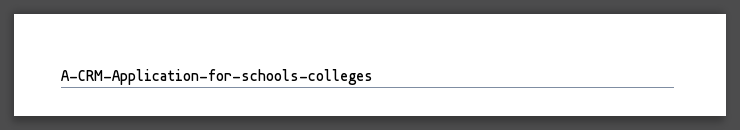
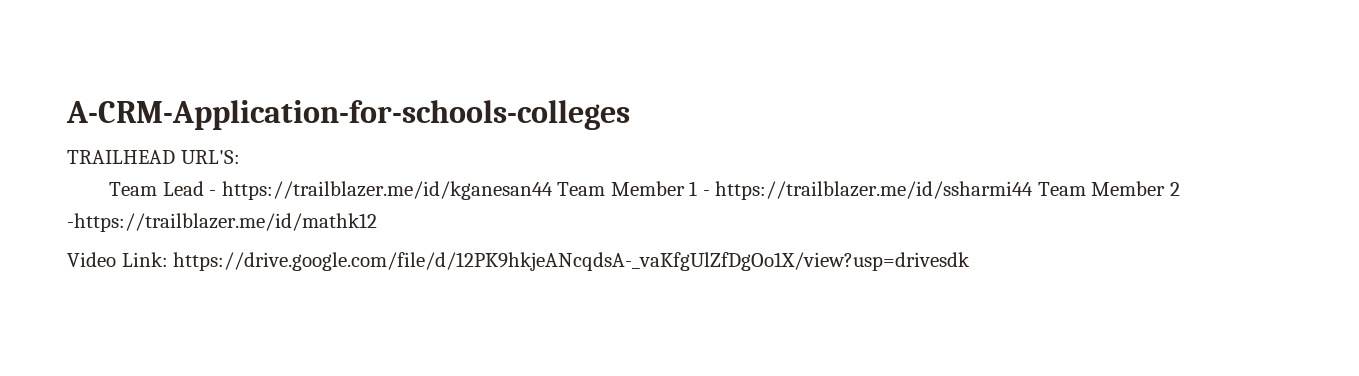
(373, 77) none -> [67,150,240,164] [109,181,1180,200] [67,213,377,232] [67,252,971,271] // TRAILHEAD URL'S: // Team Lead - https://trailblazer.me/id/kganesan44 Team Member 1 - https://trailblazer.me/id/ssharmi44 Team Member 2 -https://trailblazer.me/id/mathk12 // Video Link: https://drive.google.com/file/d/12PK9hkjeANcqdsA-_vaKfgUlZfDgOo1X/view?usp=drivesdk

